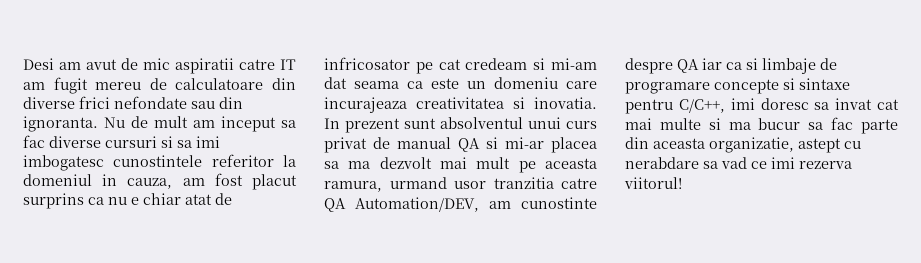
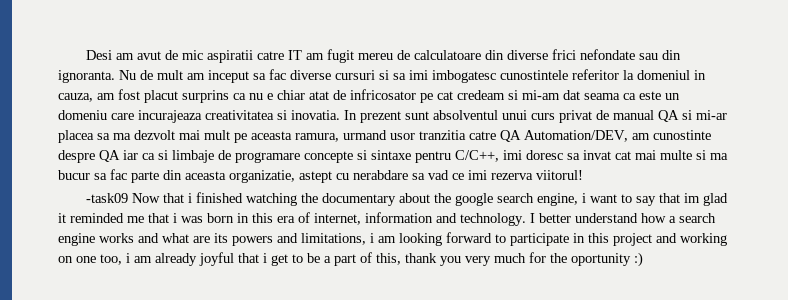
(682, 183) none -> [85,192,728,206] [58,212,716,226] [58,232,727,246] [58,252,643,267] // -task09 Now that i finished watching the documentary about the google search engine, i want to say that im glad it reminded me that i was born in this era of internet, information and technology. I better understand how a search engine works and what are its powers and limitations, i am looking forward to participate in this project and working on one too, i am already joyful that i get to be a part of this, thank you very much for the oportunity :)

